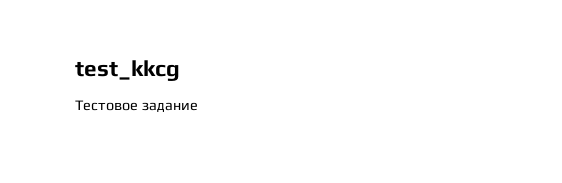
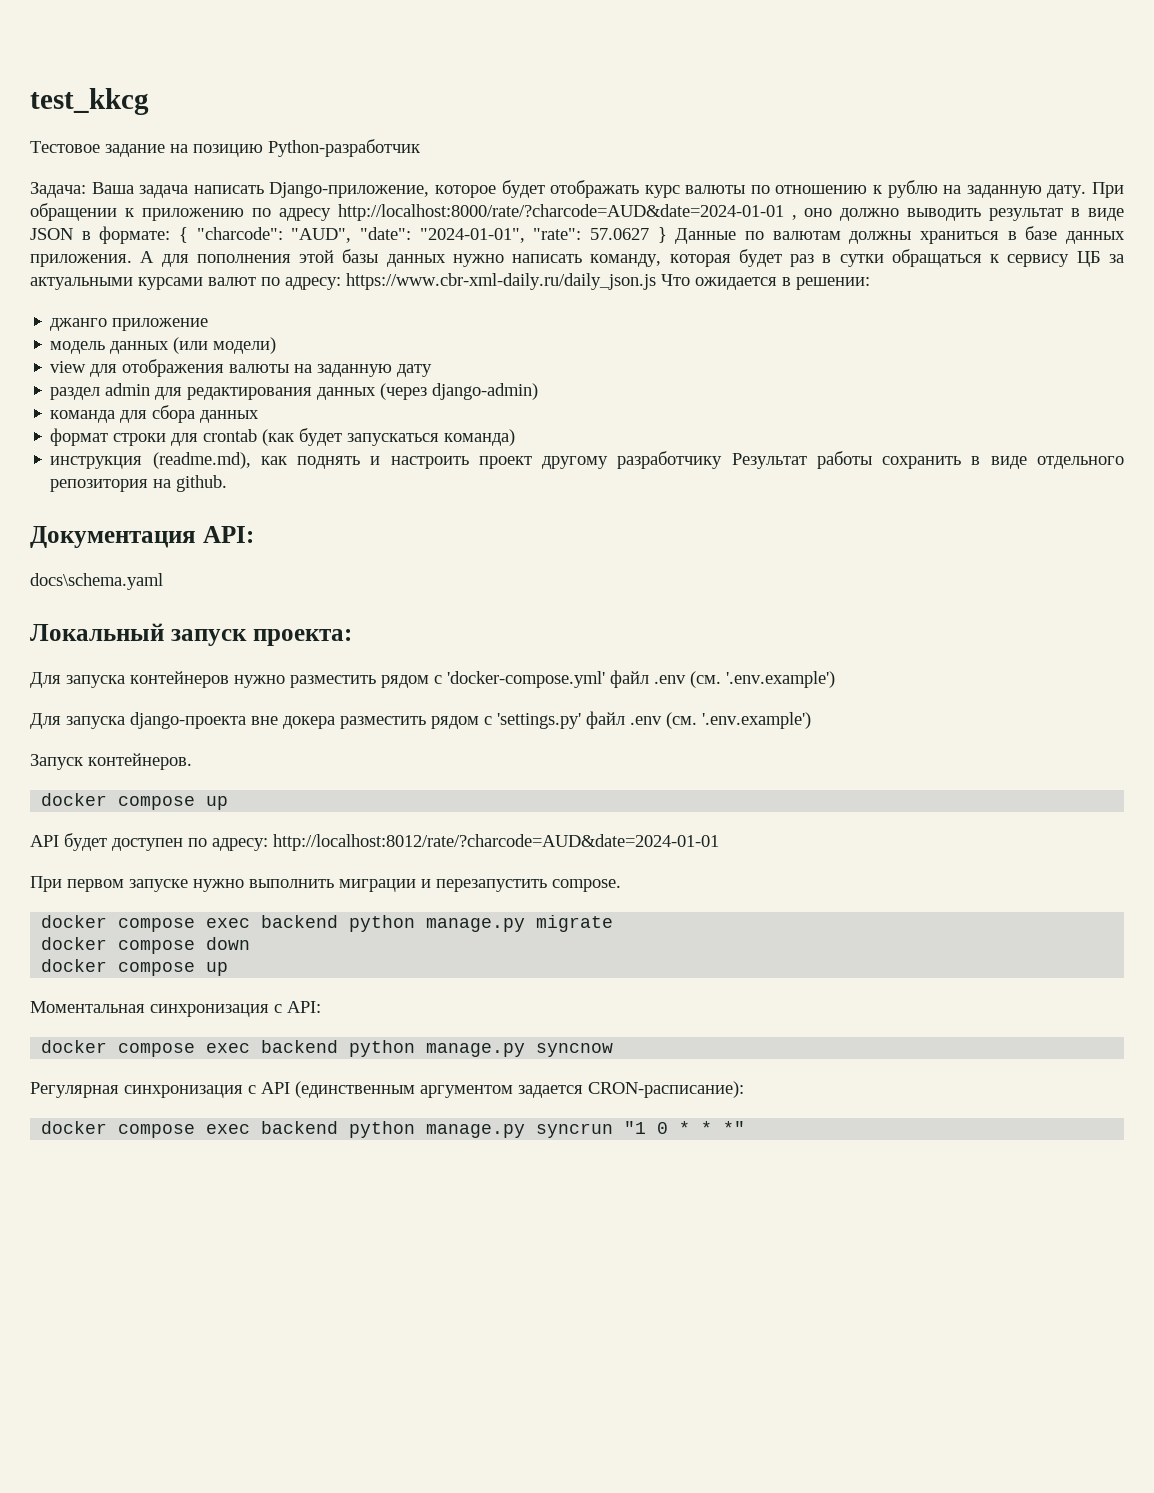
(198, 107) none -> [170,139,420,157] [30,180,1125,198] [30,203,1124,221] [30,226,1125,244] [30,249,1125,267] [30,273,870,290] [50,318,209,331] [50,337,277,354] [50,359,433,377] [50,383,539,400] [50,405,260,423] [50,428,516,446] [50,451,1124,469] [50,475,228,492] [30,526,254,548] [30,573,163,590] [30,623,352,646] [30,670,835,688] [30,711,811,729] [30,753,192,770] [41,793,229,810] [30,833,719,851] [30,876,621,892] [41,915,614,932] [41,937,251,954] [41,959,229,976] [30,1001,321,1017] [41,1040,614,1057] [30,1081,744,1098] [41,1121,746,1138] на позицию Python-разработчик // Задача: Ваша задача написать Django-приложение, которое будет отображать курс валюты по отношению к рублю на заданную дату. При обращении к приложению по адресу http://localhost:8000/rate/?charcode=AUD&date=2024-01-01 , оно должно выводить результат в виде JSON в формате: { "charcode": "AUD", "date": "2024-01-01", "rate": 57.0627 } Данные по валютам должны храниться в базе данных приложения. А для пополнения этой базы данных нужно написать команду, которая будет раз в сутки обращаться к сервису ЦБ за актуальными курсами валют по адресу: https://www.cbr-xml-daily.ru/daily_json.js Что ожидается в решении: // джанго приложение // модель данных (или модели) // view для отображения валюты на заданную дату // раздел admin для редактирования данных (через django-admin) // команда для сбора данных // формат строки для crontab (как будет запускаться команда) // инструкция (readme.md), как поднять и настроить проект другому разработчику Результат работы сохранить в виде отдельного репозитория на github. // Документация API: // docs\schema.yaml // Локальный запуск проекта: // Для запуска контейнеров нужно разместить рядом с 'docker-compose.yml' файл .env (см. '.env.example') // Для запуска django-проекта вне докера разместить рядом с 'settings.py' файл .env (см. '.env.example') // Запуск контейнеров. // docker compose up // API будет доступен по адресу: http://localhost:8012/rate/?charcode=AUD&date=2024-01-01 // При первом запуске нужно выполнить миграции и перезапустить compose. // docker compose exec backend python manage.py migrate // docker compose down // docker compose up // Моментальная синхронизация с API: // docker compose exec backend python manage.py syncnow // Регулярная синхронизация с API (единственным аргументом задается CRON-расписание): // docker compose exec backend python manage.py syncrun "1 0 * * *"

